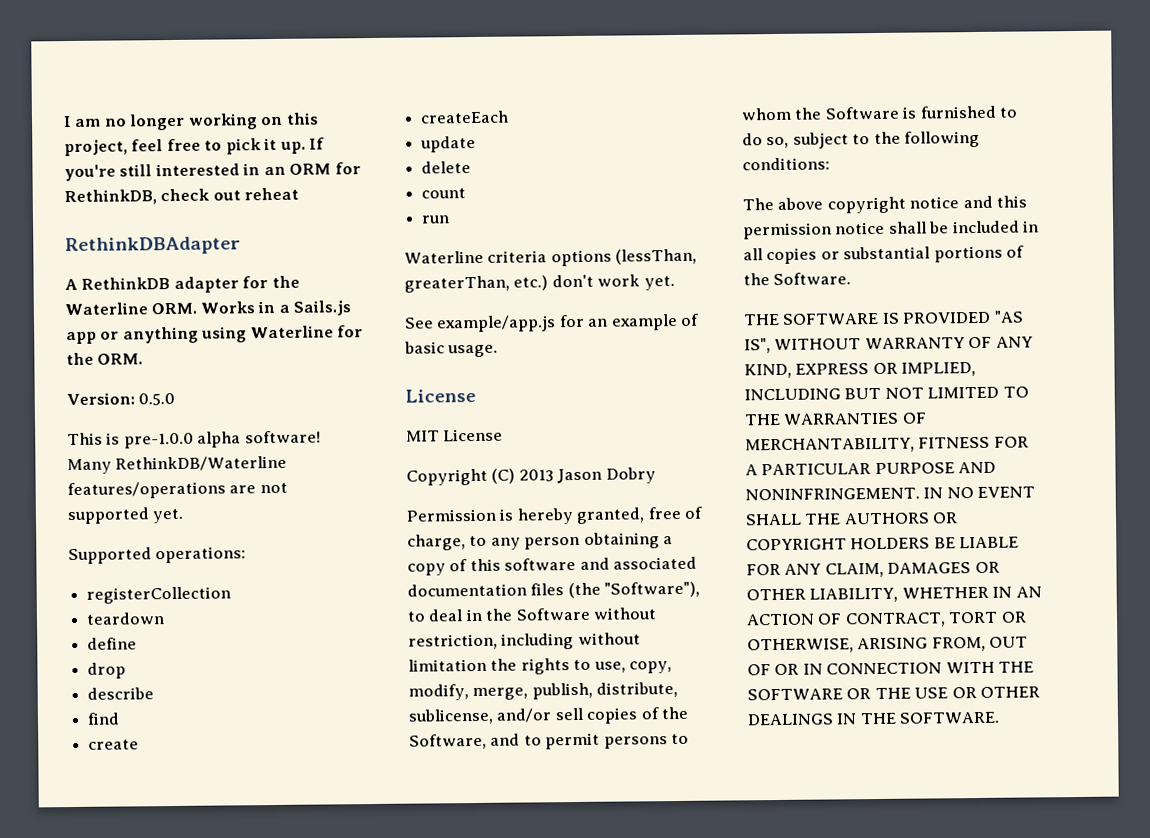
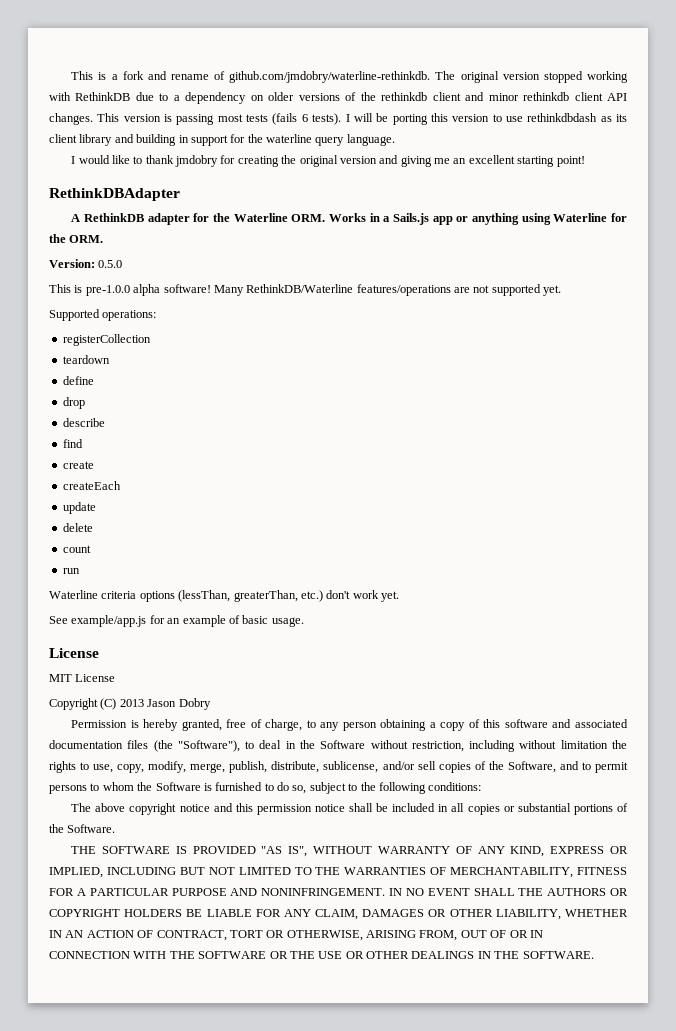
[63,112,319,131] [64,137,326,157] [64,162,361,182] [64,187,300,206] I am no longer working on this project, feel free to pick it up. If you're still interested in an ORM for RethinkDB, check out reheat -> [71,71,629,83] [49,92,628,104] [49,113,628,125] [49,134,395,146] [71,155,585,167] This is a fork and rename of github.com/jmdobry/waterline-rethinkdb. The original version stopped working with RethinkDB due to a dependency on older versions of the rethinkdb client and minor rethinkdb client API changes. This version is passing most tests (fails 6 tests). I will be porting this version to use rethinkdbdash as its client library and building in support for the waterline query language. // I would like to thank jmdobry for creating the original version and giving me an excellent starting point!

